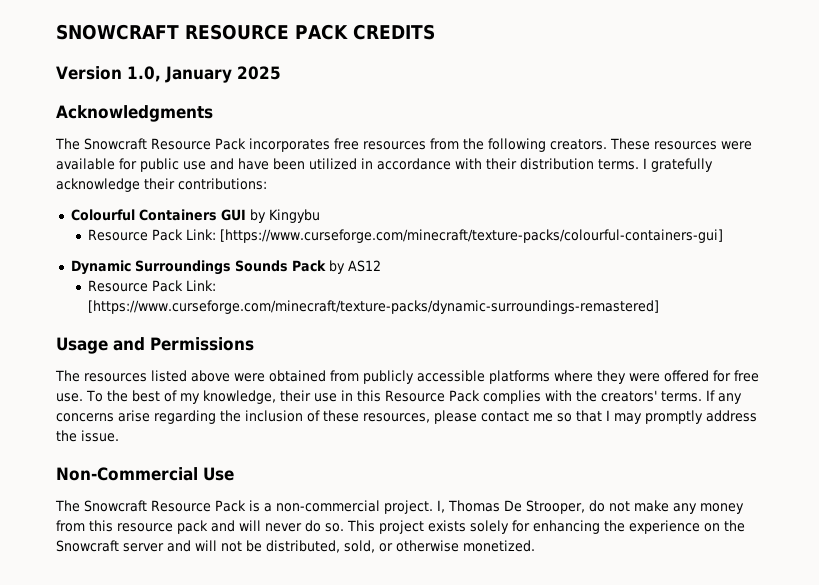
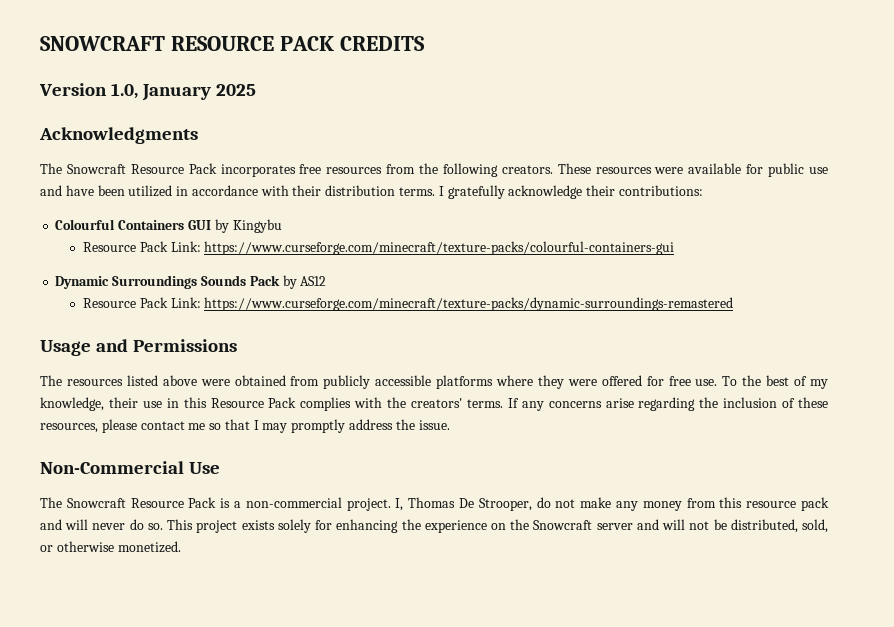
[220,229,724,243] [https://www.curseforge.com/minecraft/texture-packs/colourful-containers-gui] -> [204,241,675,255] https://www.curseforge.com/minecraft/texture-packs/colourful-containers-gui
[88,300,660,314] [https://www.curseforge.com/minecraft/texture-packs/dynamic-surroundings-remastered] -> [204,297,734,311] https://www.curseforge.com/minecraft/texture-packs/dynamic-surroundings-remastered

